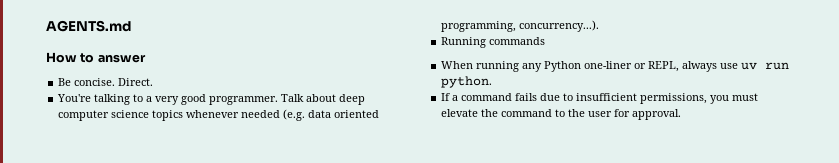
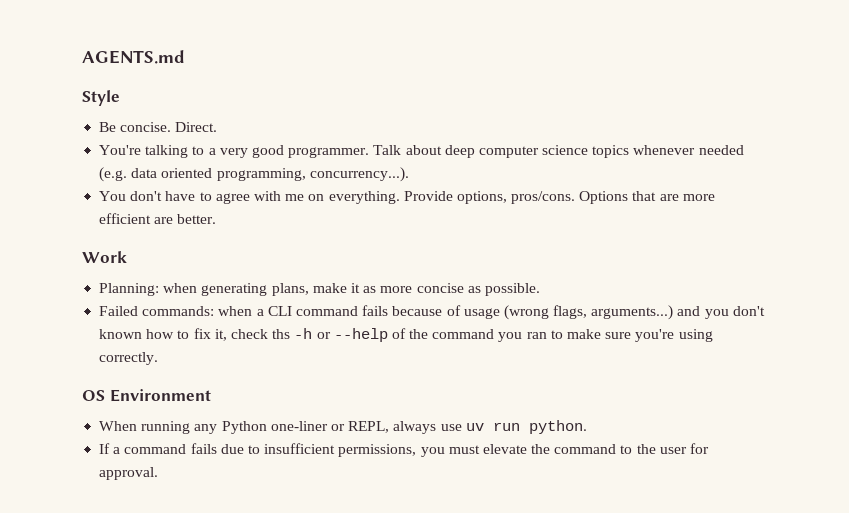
[46,52,146,63] How to answer -> [82,90,120,106] Style
[441,37,546,48] Running commands -> [99,191,715,204] [99,213,217,224] [82,251,127,263] [99,283,540,296] [99,305,765,320] [99,328,713,342] [99,352,159,365] [82,389,211,402] You don't have to agree with me on everything. Provide options, pros/cons. Options that are more efficient are better. // Work // Planning: when generating plans, make it as more concise as possible. // Failed commands: when a CLI command fails because of usage (wrong flags, arguments...) and you don't known how to fix it, check ths -h or --help of the command you ran to make sure you're using correctly. // OS Environment

